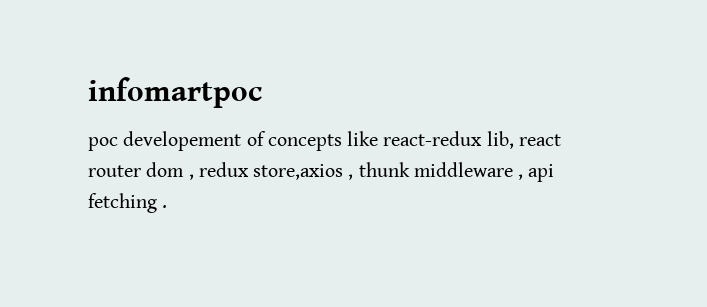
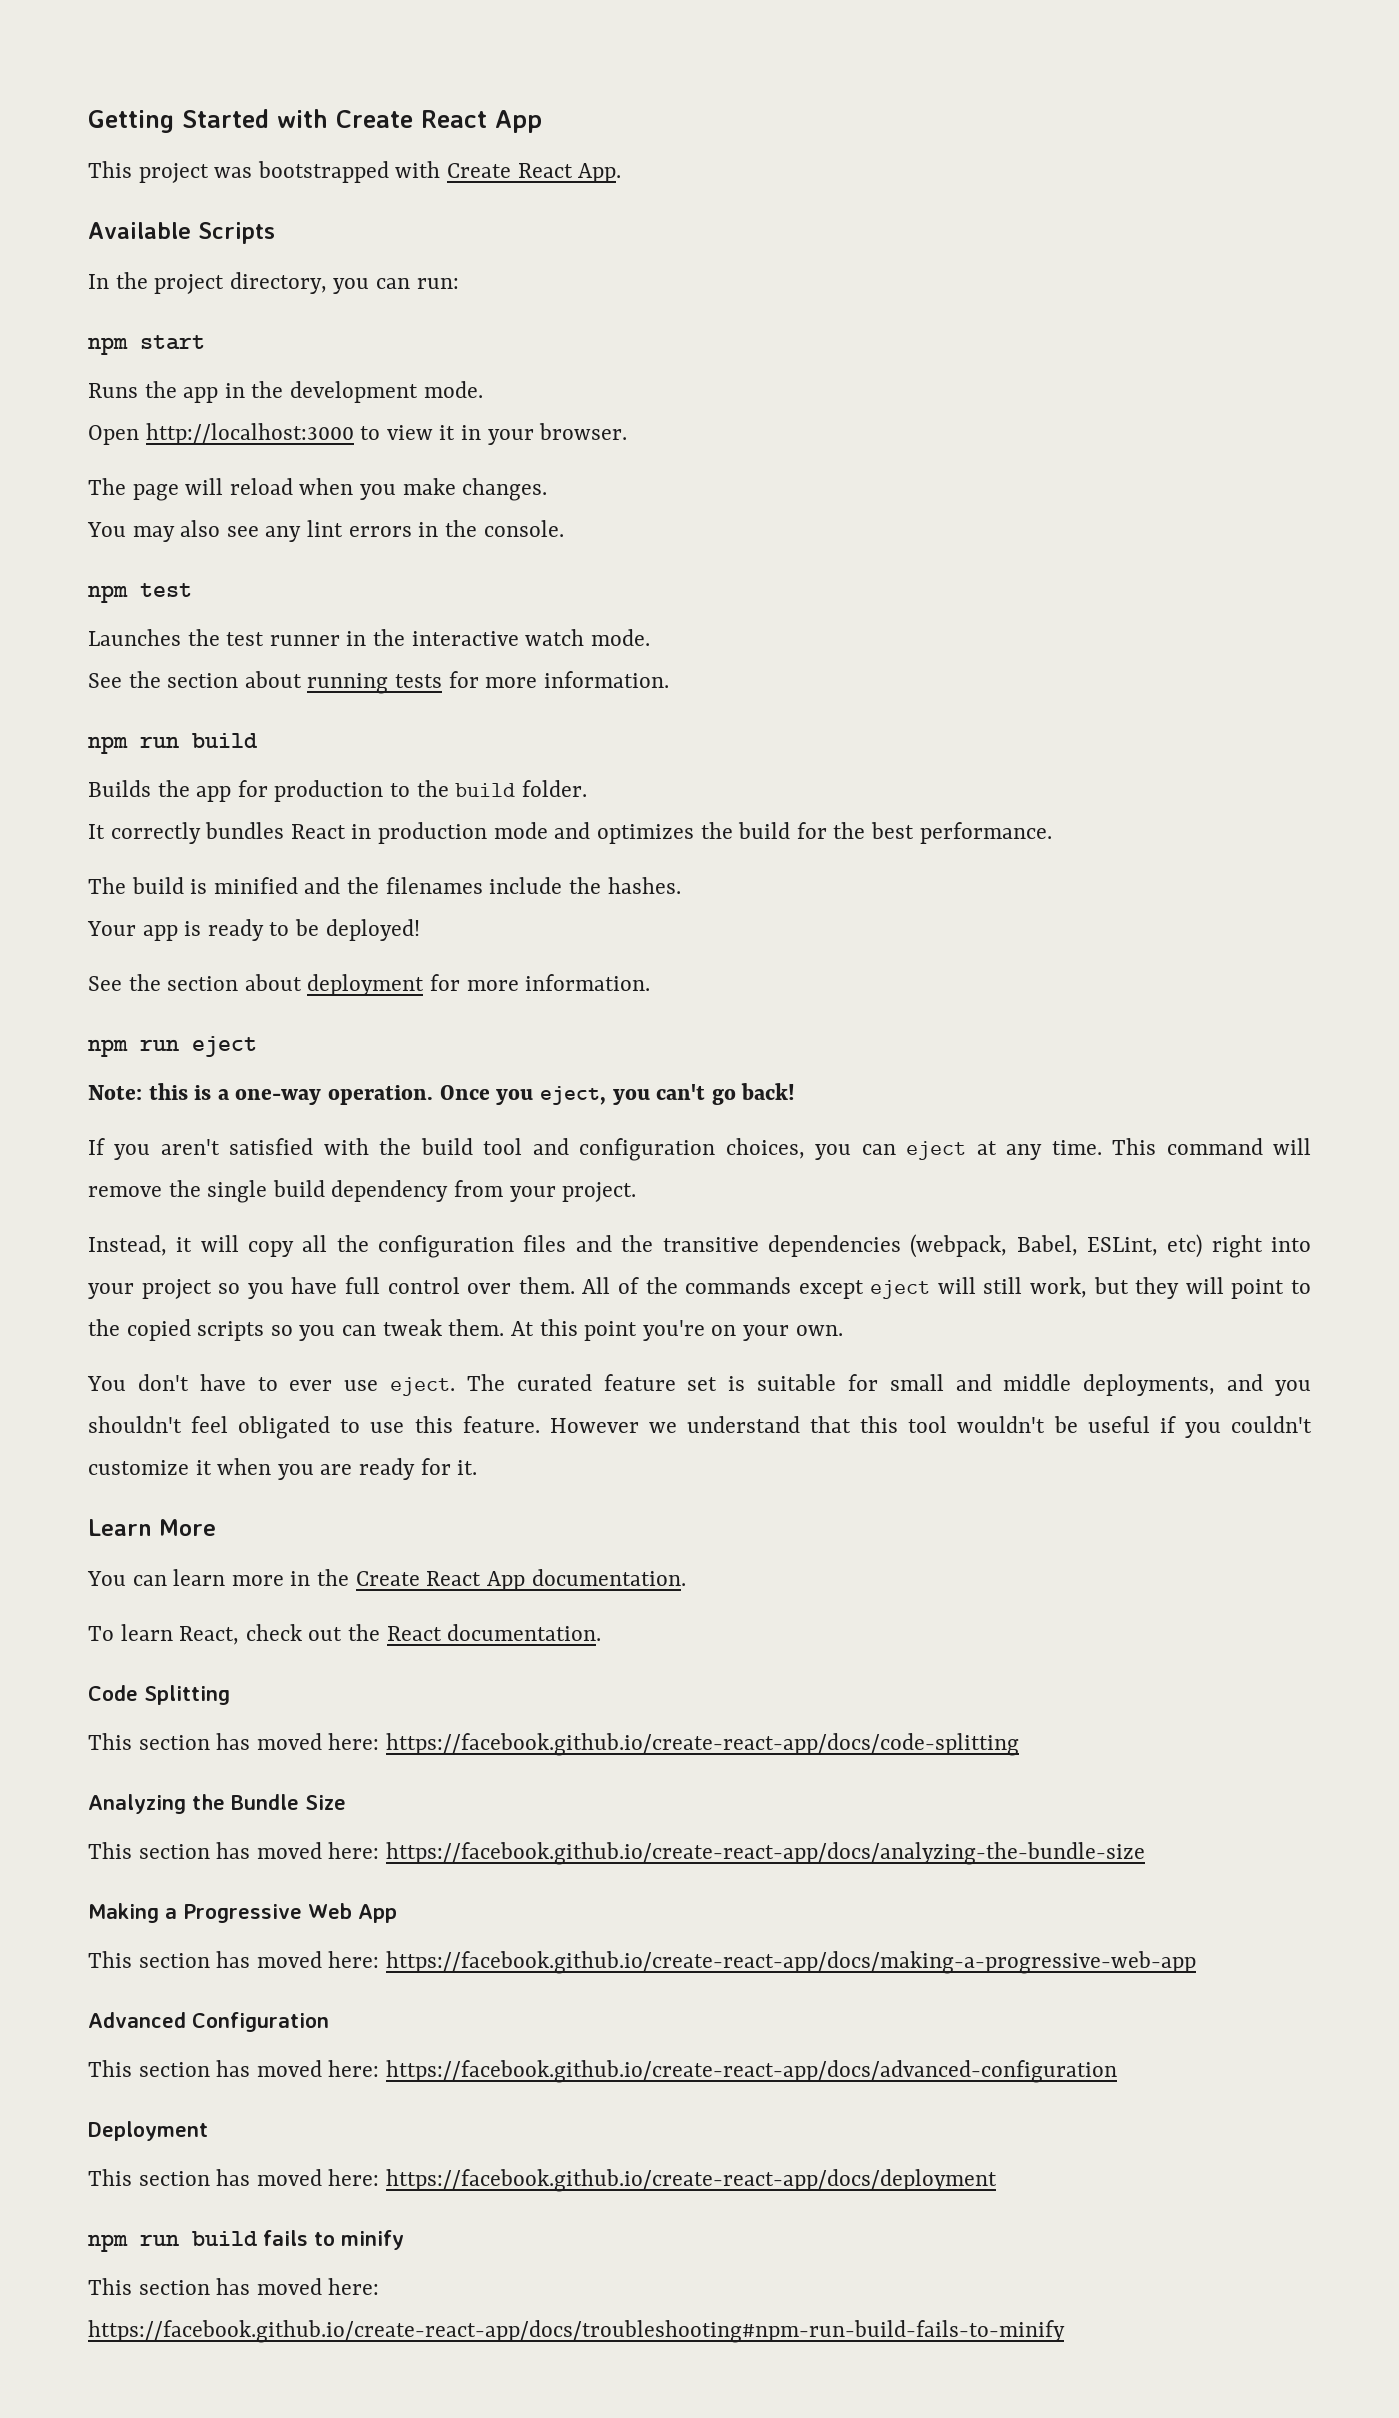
[88,77,262,108] [88,131,561,151] [88,162,555,182] [88,193,168,213] infomartpoc // poc developement of concepts like react-redux lib, react router dom , redux store,axios , thunk middleware , api fetching . -> [88,109,542,133] [88,161,622,183] [88,222,275,244] [88,272,459,294] [88,335,205,355] [88,381,483,403] [88,423,628,445] [88,478,548,501] [87,520,564,542] [88,583,192,603] [88,629,650,646] [88,671,669,694] [88,733,258,754] [88,780,587,802] [88,822,1052,844] [88,877,681,894] [87,919,420,941] [88,974,651,996] [88,1036,257,1057] [88,1083,796,1105] [88,1138,1312,1161] [88,1180,637,1203] [88,1234,1311,1258] [88,1277,1311,1299] [88,1319,843,1341] [87,1374,1312,1396] [88,1416,1312,1439] [88,1458,478,1480] [88,1519,216,1536] [87,1569,686,1591] [88,1624,602,1645] [88,1685,230,1705] [88,1733,1020,1756] [88,1794,346,1814] [88,1842,1146,1865] [88,1903,397,1923] [88,1951,1197,1974] [88,2012,329,2032] [88,2060,1118,2083] [88,2121,208,2141] [88,2169,998,2192] [88,2230,404,2252] [88,2278,380,2295] [88,2320,1065,2343] Getting Started with Create React App // This project was bootstrapped with Create React App. // Available Scripts // In the project directory, you can run: // npm start // Runs the app in the development mode. // Open http://localhost:3000 to view it in your browser. // The page will reload when you make changes. // You may also see any lint errors in the console. // npm test // Launches the test runner in the interactive watch mode. // See the section about running tests for more information. // npm run build // Builds the app for production to the build folder. // It correctly bundles React in production mode and optimizes the build for the best performance. // The build is minified and the filenames include the hashes. // Your app is ready to be deployed! // See the section about deployment for more information. // npm run eject // Note: this is a one-way operation. Once you eject, you can't go back! // If you aren't satisfied with the build tool and configuration choices, you can eject at any time. This command will remove the single build dependency from your project. // Instead, it will copy all the configuration files and the transitive dependencies (webpack, Babel, ESLint, etc) right into your project so you have full control over them. All of the commands except eject will still work, but they will point to the copied scripts so you can tweak them. At this point you're on your own. // You don't have to ever use eject. The curated feature set is suitable for small and middle deployments, and you shouldn't feel obligated to use this feature. However we understand that this tool wouldn't be useful if you couldn't customize it when you are ready for it. // Learn More // You can learn more in the Create React App documentation. // To learn React, check out the React documentation. // Code Splitting // This section has moved here: https://facebook.github.io/create-react-app/docs/code-splitting // Analyzing the Bundle Size // This section has moved here: https://facebook.github.io/create-react-app/docs/analyzing-the-bundle-size // Making a Progressive Web App // This section has moved here: https://facebook.github.io/create-react-app/docs/making-a-progressive-web-app // Advanced Configuration // This section has moved here: https://facebook.github.io/create-react-app/docs/advanced-configuration // Deployment // This section has moved here: https://facebook.github.io/create-react-app/docs/deployment // npm run build fails to minify // This section has moved here: https://facebook.github.io/create-react-app/docs/troubleshooting#npm-run-build-fails-to-minify

